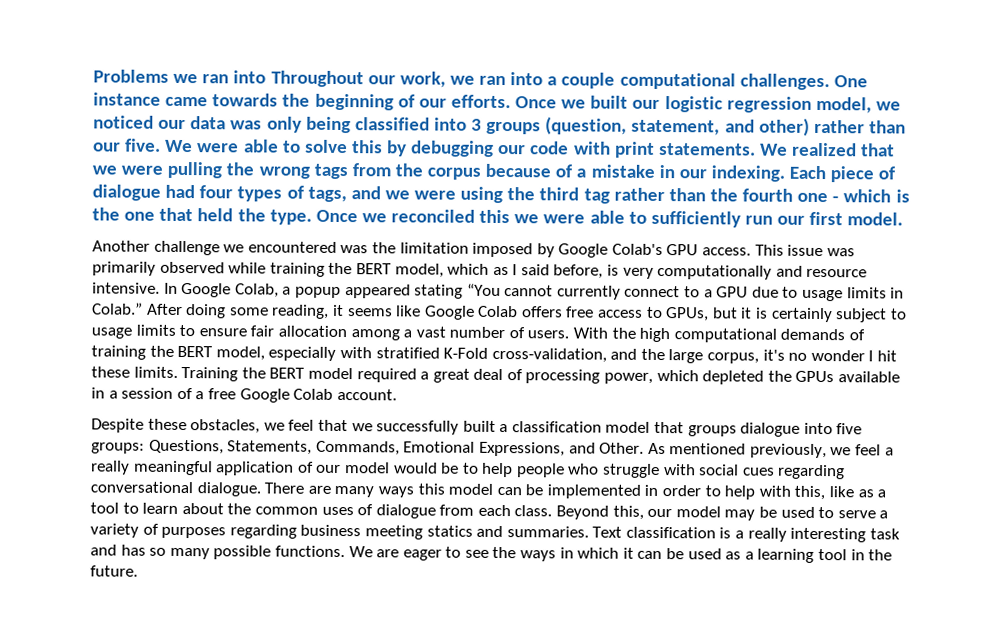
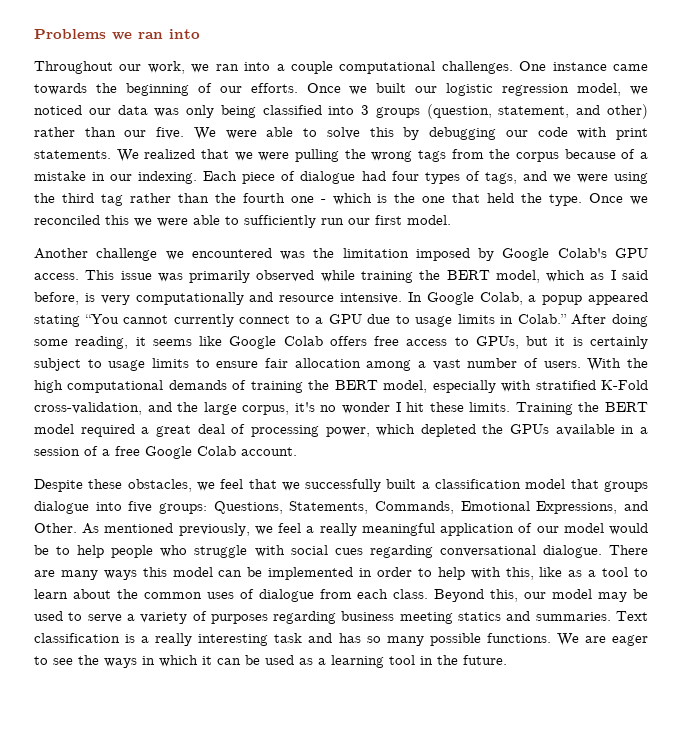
(267, 77) none -> (200, 34) //

